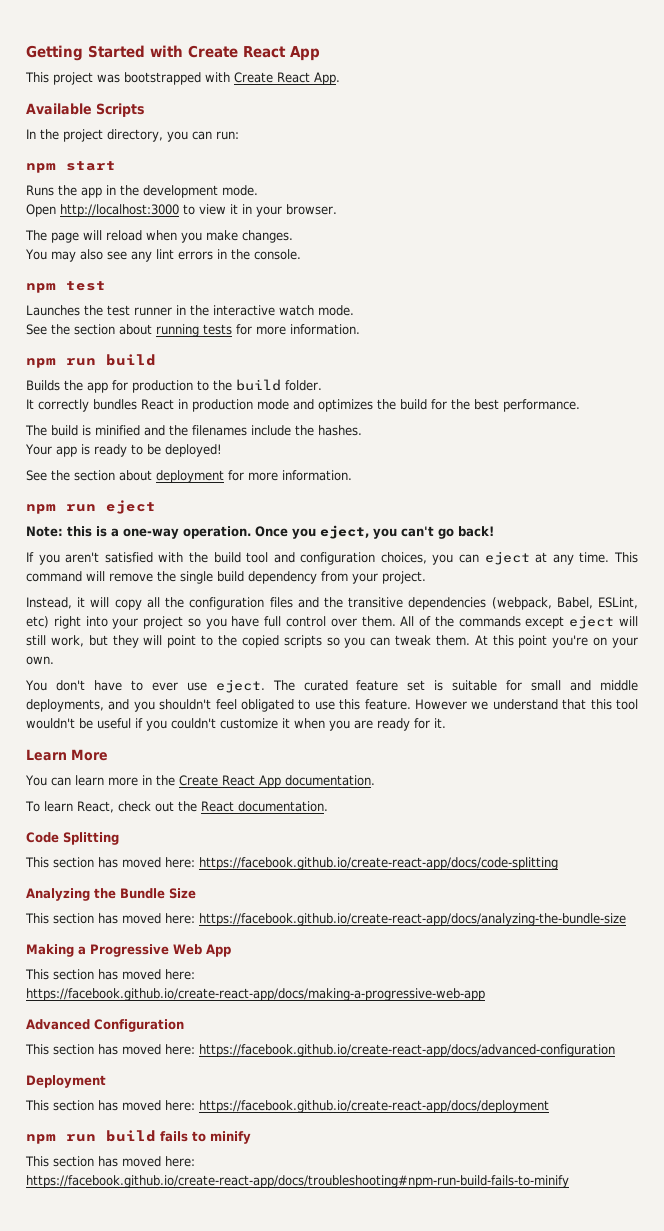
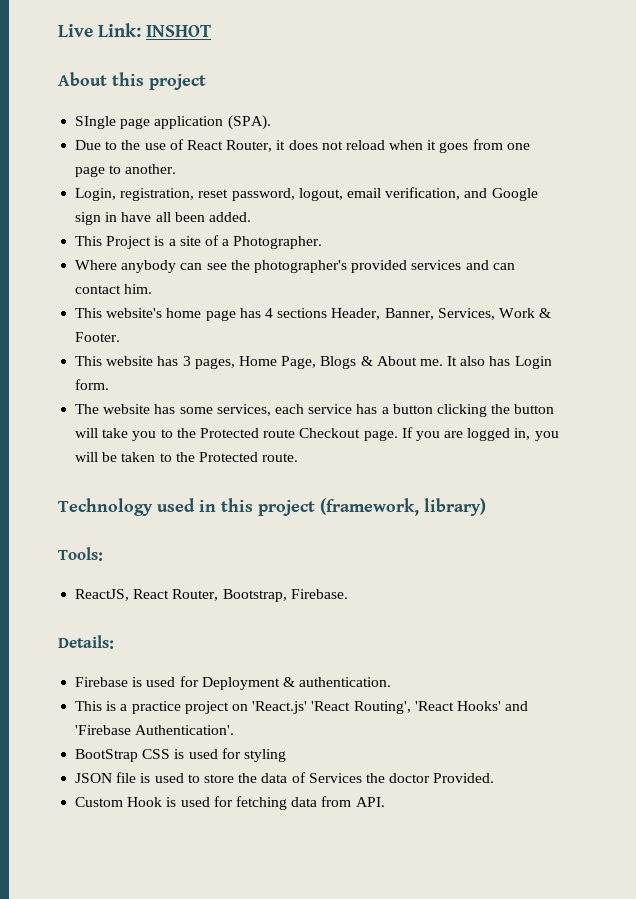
[26,45,320,61] [25,72,340,85] [26,103,145,117] [26,129,239,142] [26,161,116,173] [26,185,258,198] [26,204,337,217] [25,230,293,243] [25,249,301,262] [26,281,106,293] [26,305,354,316] [26,324,360,337] [26,354,156,368] [26,379,322,393] [26,399,580,412] [25,425,362,436] [25,444,222,457] [26,470,352,483] [26,500,156,514] [26,525,494,539] [26,551,638,565] [26,571,426,584] [26,597,638,610] [26,615,638,629] [26,635,639,648] [26,656,54,665] [25,679,638,693] [26,699,638,712] [26,718,446,731] [26,749,108,761] [25,775,375,788] [25,801,328,813] [26,832,119,845] [25,857,558,870] [26,888,196,901] [25,913,626,926] [26,944,231,957] [25,969,195,980] [26,988,485,1001] [26,1019,184,1032] [25,1044,615,1057] [26,1075,106,1088] [25,1100,549,1113] [26,1130,251,1144] [25,1156,195,1167] [26,1175,569,1188] Getting Started with Create React App // This project was bootstrapped with Create React App. // Available Scripts // In the project directory, you can run: // npm start // Runs the app in the development mode. // Open http://localhost:3000 to view it in your browser. // The page will reload when you make changes. // You may also see any lint errors in the console. // npm test // Launches the test runner in the interactive watch mode. // See the section about running tests for more information. // npm run build // Builds the app for production to the build folder. // It correctly bundles React in production mode and optimizes the build for the best performance. // The build is minified and the filenames include the hashes. // Your app is ready to be deployed! // See the section about deployment for more information. // npm run eject // Note: this is a one-way operation. Once you eject, you can't go back! // If you aren't satisfied with the build tool and configuration choices, you can eject at any time. This command will remove the single build dependency from your project. // Instead, it will copy all the configuration files and the transitive dependencies (webpack, Babel, ESLint, etc) right into your project so you have full control over them. All of the commands except eject will still work, but they will point to the copied scripts so you can tweak them. At this point you're on your own. // You don't have to ever use eject. The curated feature set is suitable for small and middle deployments, and you shouldn't feel obligated to use this feature. However we understand that this tool wouldn't be useful if you couldn't customize it when you are ready for it. // Learn More // You can learn more in the Create React App documentation. // To learn React, check out the React documentation. // Code Splitting // This section has moved here: https://facebook.github.io/create-react-app/docs/code-splitting // Analyzing the Bundle Size // This section has moved here: https://facebook.github.io/create-react-app/docs/analyzing-the-bundle-size // Making a Progressive Web App // This section has moved here: https://facebook.github.io/create-react-app/docs/making-a-progressive-web-app // Advanced Configuration // This section has moved here: https://facebook.github.io/create-react-app/docs/advanced-configuration // Deployment // This section has moved here: https://facebook.github.io/create-react-app/docs/deployment // npm run build fails to minify // This section has moved here: https://facebook.github.io/create-react-app/docs/troubleshooting#npm-run-build-fails-to-minify -> [58,23,212,37] [58,72,206,90] [75,115,271,130] [75,139,530,153] [75,164,177,177] [75,187,538,201] [75,212,251,225] [75,235,323,249] [75,260,515,273] [75,284,153,294] [75,308,552,321] [75,332,121,342] [75,356,552,369] [75,379,110,390] [75,404,555,417] [75,427,559,441] [75,452,299,462] [58,498,486,516] [58,547,103,561] [75,589,348,602] [58,635,114,649] [75,676,392,690] [75,701,529,714] [75,725,235,735] [75,748,286,762] [75,772,495,783] [75,796,385,810] Live Link: INSHOT // About this project // SIngle page application (SPA). // Due to the use of React Router, it does not reload when it goes from one page to another. // Login, registration, reset password, logout, email verification, and Google sign in have all been added. // This Project is a site of a Photographer. // Where anybody can see the photographer's provided services and can contact him. // This website's home page has 4 sections Header, Banner, Services, Work & Footer. // This website has 3 pages, Home Page, Blogs & About me. It also has Login form. // The website has some services, each service has a button clicking the button will take you to the Protected route Checkout page. If you are logged in, you will be taken to the Protected route. // Technology used in this project (framework, library) // Tools: // ReactJS, React Router, Bootstrap, Firebase. // Details: // Firebase is used for Deployment & authentication. // This is a practice project on 'React.js' 'React Routing', 'React Hooks' and 'Firebase Authentication'. // BootStrap CSS is used for styling // JSON file is used to store the data of Services the doctor Provided. // Custom Hook is used for fetching data from API.

